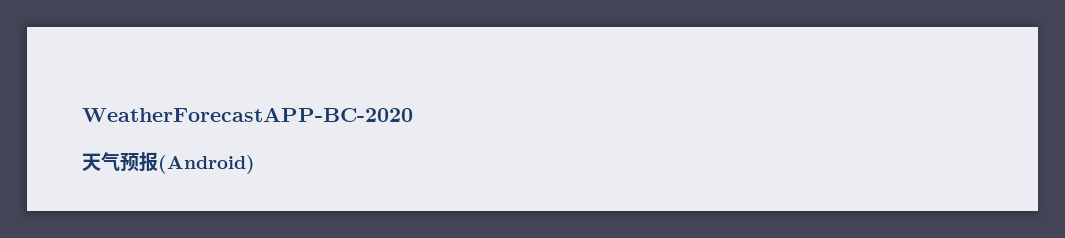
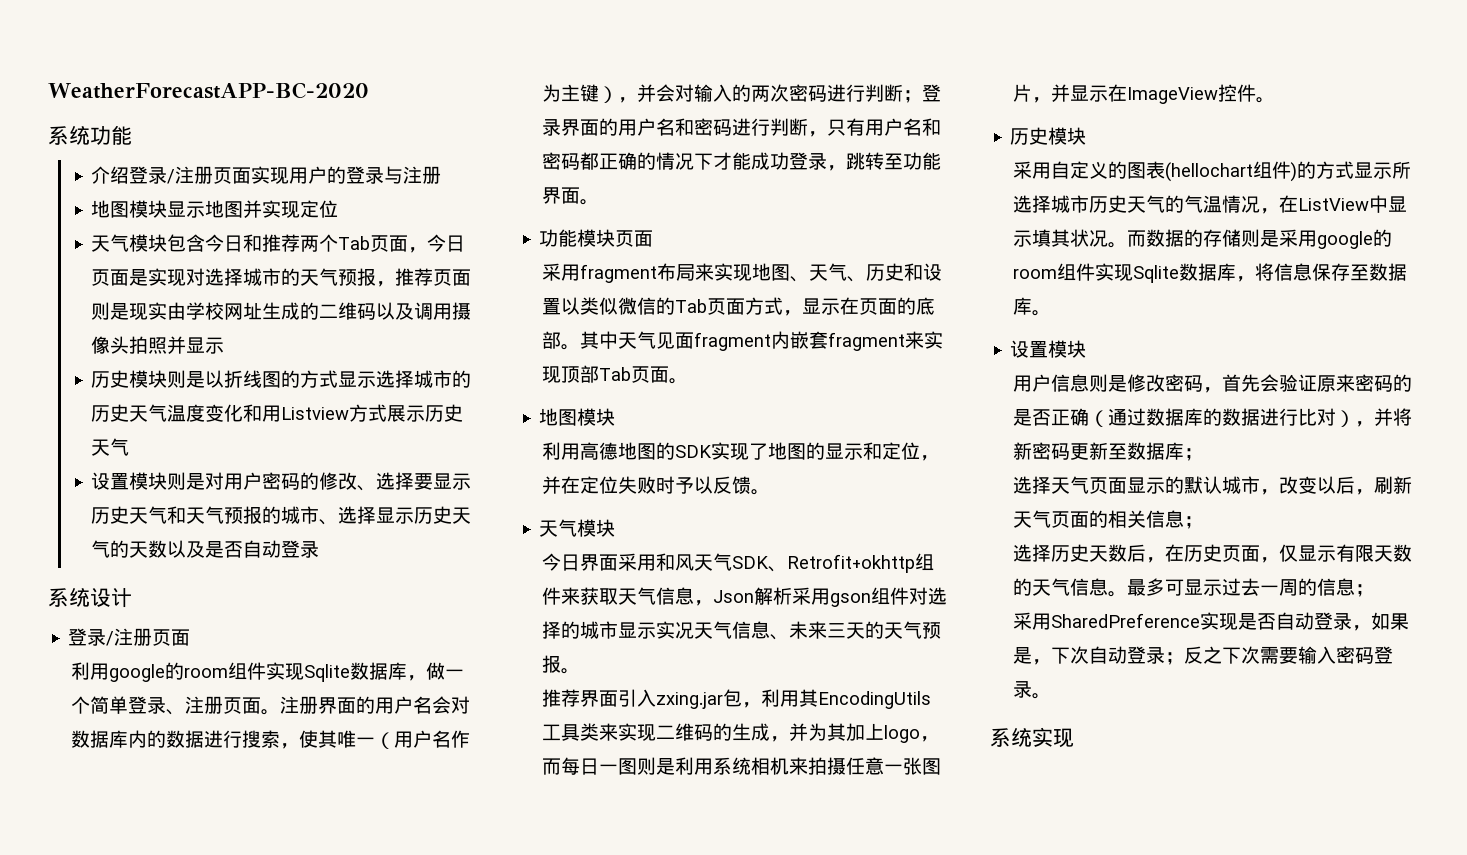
[82,152,255,174] 天气预报(Android) -> [48,125,132,145] [91,166,442,184] [91,200,339,218] [91,234,466,253] [91,268,472,287] [91,302,472,320] [91,336,225,354] [91,370,472,388] [91,404,464,422] [91,438,130,456] [91,472,472,491] [91,506,472,525] [91,540,320,558] [48,588,132,608] [68,628,191,646] [70,662,464,682] [70,696,470,715] [70,730,470,749] [541,84,941,103] [541,118,941,137] [541,152,941,171] [541,187,599,205] [539,229,654,247] [541,263,942,283] [541,297,935,316] [541,331,943,351] [541,365,688,384] [539,408,616,426] [541,442,939,461] [541,476,770,495] [539,519,616,537] [541,553,934,573] [541,587,947,607] [541,621,941,640] [541,655,580,674] [541,689,931,709] [541,723,939,743] [541,757,941,775] [1012,84,1275,104] [1010,127,1087,145] [1012,161,1411,182] [1012,195,1407,214] [1012,229,1392,249] [1012,263,1407,283] [1012,297,1051,316] [1010,340,1087,358] [1012,374,1412,393] [1012,408,1412,427] [1012,442,1203,461] [1012,476,1412,495] [1012,510,1203,529] [1012,544,1412,563] [1012,578,1374,597] [1012,612,1409,631] [1012,646,1393,665] [1012,681,1051,699] [990,727,1074,748] 系统功能 // 介绍登录/注册页面实现用户的登录与注册 // 地图模块显示地图并实现定位 // 天气模块包含今日和推荐两个Tab页面，今日页面是实现对选择城市的天气预报，推荐页面则是现实由学校网址生成的二维码以及调用摄像头拍照并显示 // 历史模块则是以折线图的方式显示选择城市的历史天气温度变化和用Listview方式展示历史天气 // 设置模块则是对用户密码的修改、选择要显示历史天气和天气预报的城市、选择显示历史天气的天数以及是否自动登录 // 系统设计 // 登录/注册页面 // 利用google的room组件实现Sqlite数据库，做一个简单登录、注册页面。注册界面的用户名会对数据库内的数据进行搜索，使其唯一（用户名作为主键），并会对输入的两次密码进行判断；登录界面的用户名和密码进行判断，只有用户名和密码都正确的情况下才能成功登录，跳转至功能界面。 // 功能模块页面 // 采用fragment布局来实现地图、天气、历史和设置以类似微信的Tab页面方式，显示在页面的底部。其中天气见面fragment内嵌套fragment来实现顶部Tab页面。 // 地图模块 // 利用高德地图的SDK实现了地图的显示和定位，并在定位失败时予以反馈。 // 天气模块 // 今日界面采用和风天气SDK、Retrofit+okhttp组件来获取天气信息，Json解析采用gson组件对选择的城市显示实况天气信息、未来三天的天气预报。 // 推荐界面引入zxing.jar包，利用其EncodingUtils工具类来实现二维码的生成，并为其加上logo，而每日一图则是利用系统相机来拍摄任意一张图片，并显示在ImageView控件。 // 历史模块 // 采用自定义的图表(hellochart组件)的方式显示所选择城市历史天气的气温情况，在ListView中显示填其状况。而数据的存储则是采用google的room组件实现Sqlite数据库，将信息保存至数据库。 // 设置模块 // 用户信息则是修改密码，首先会验证原来密码的是否正确（通过数据库的数据进行比对），并将新密码更新至数据库； // 选择天气页面显示的默认城市，改变以后，刷新天气页面的相关信息； // 选择历史天数后，在历史页面，仅显示有限天数的天气信息。最多可显示过去一周的信息； // 采用SharedPreference实现是否自动登录，如果是，下次自动登录；反之下次需要输入密码登录。 // 系统实现

